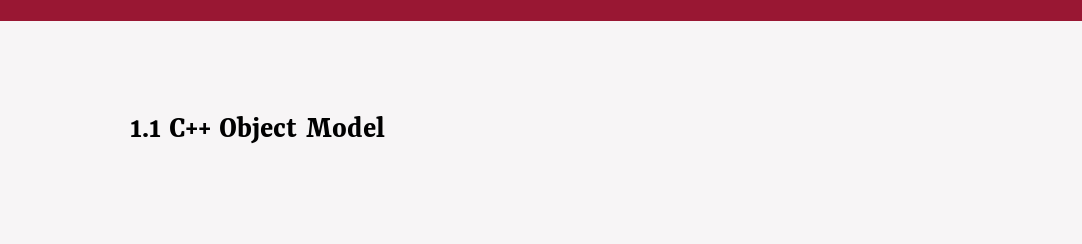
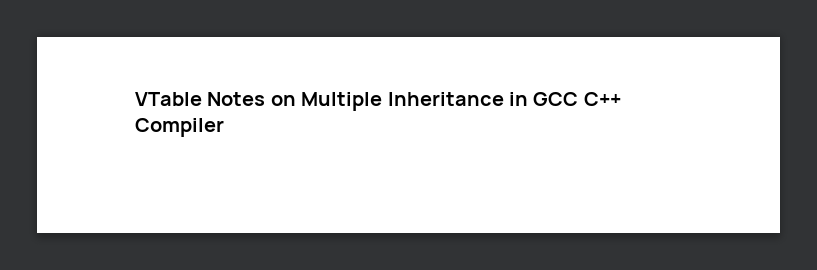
[130,116,385,144] 1.1 C++ Object Model -> [135,92,621,111] [135,118,224,137] VTable Notes on Multiple Inheritance in GCC C++ Compiler

